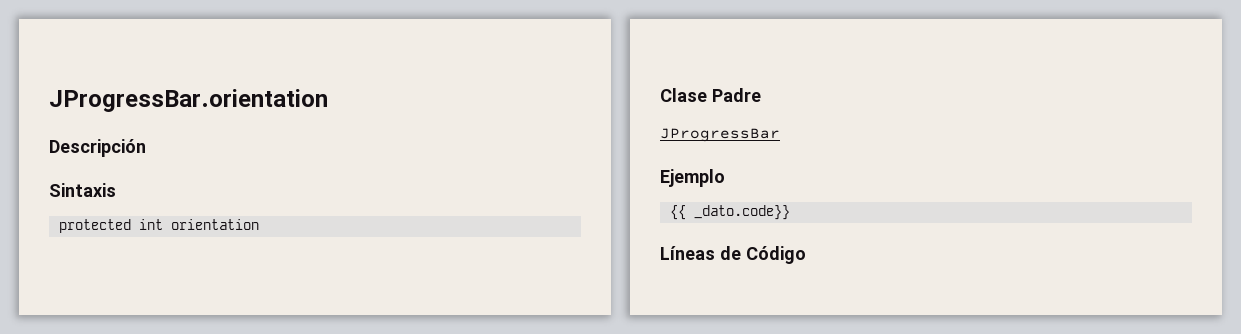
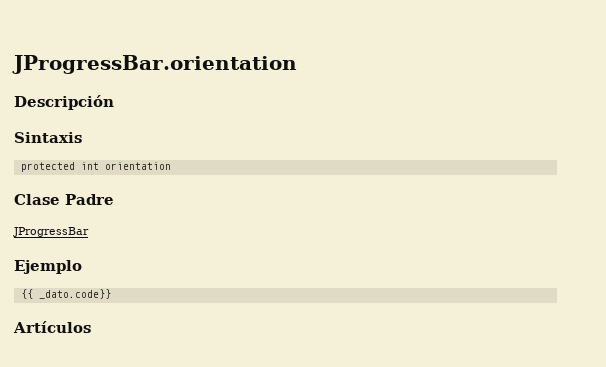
[660,246,806,264] Líneas de Código -> [13,321,91,333] Artículos

